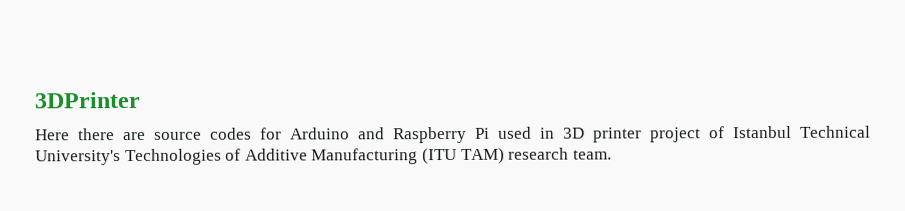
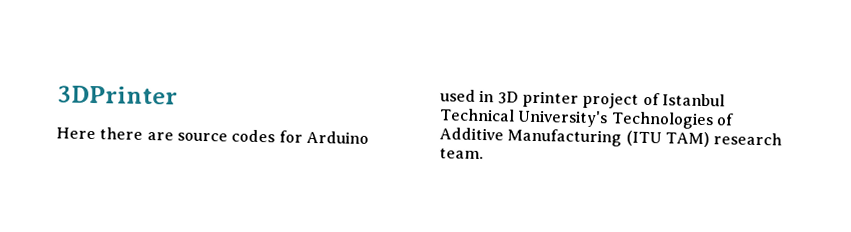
[358,126,490,144] and Raspberry Pi -> (369, 137) none

